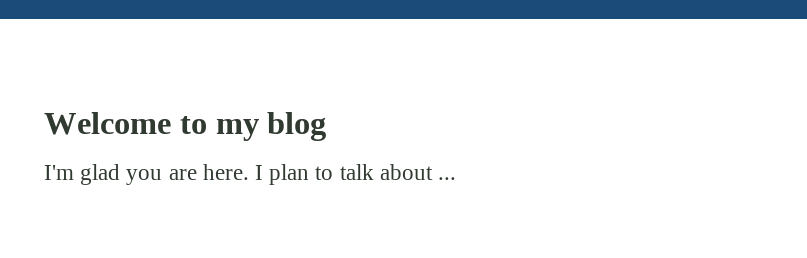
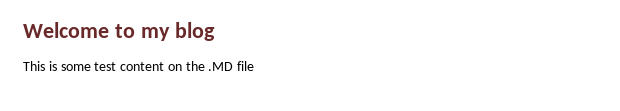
[44,164,457,185] I'm glad you are here. I plan to talk about ... -> [23,61,255,71] This is some test content on the .MD file

